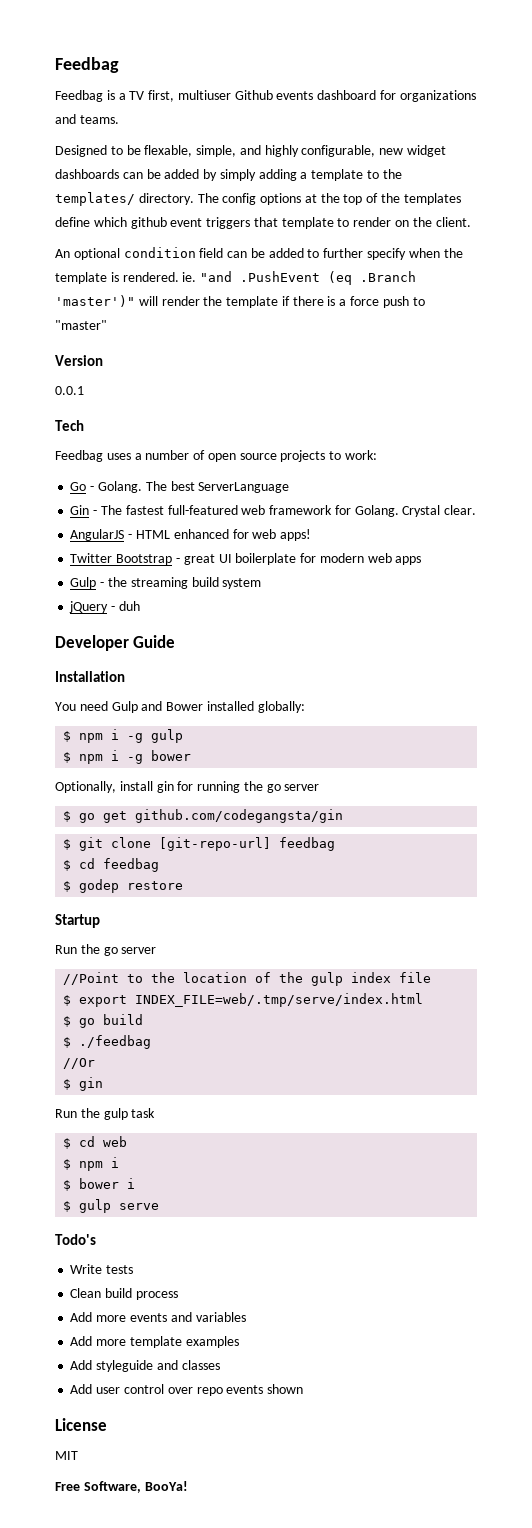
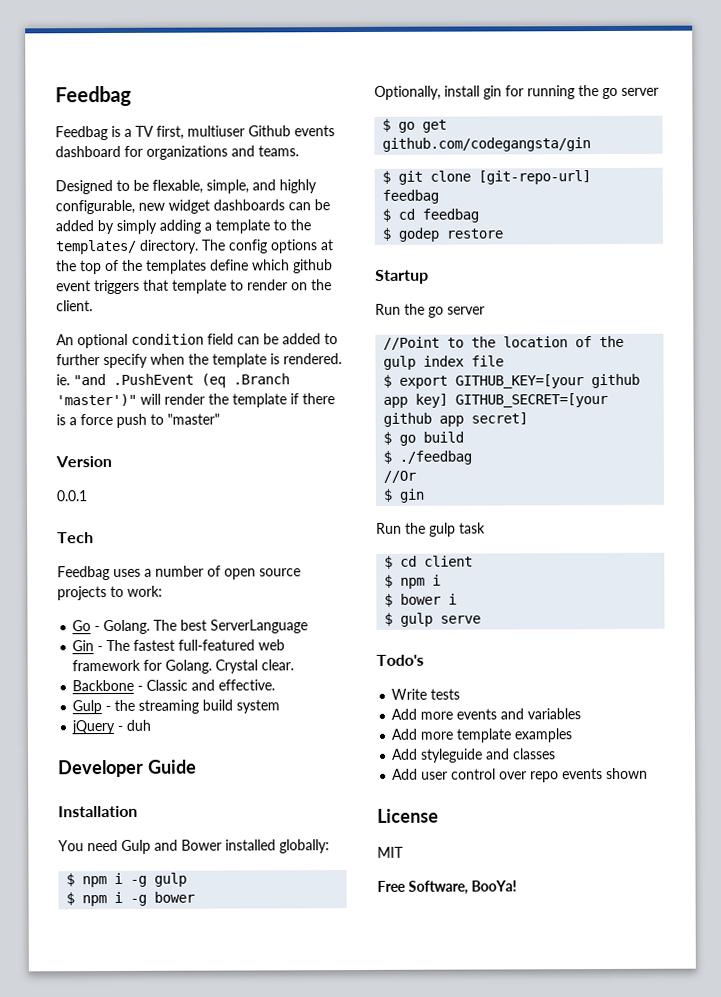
[70,529,312,541] [70,553,422,565] AngularJS - HTML enhanced for web apps! // Twitter Bootstrap - great UI boilerplate for modern web apps -> [72,679,276,692] Backbone - Classic and effective.
[135,993,424,1007] INDEX_FILE=web/.tmp/serve/index.html -> [455,373,641,389] [383,393,609,408] [383,412,529,427] GITHUB_KEY=[your github app key] GITHUB_SECRET=[your github app secret]
[103,1136,128,1147] web -> [424,555,474,567] client
[70,1288,178,1300] // Clean build process -> (461, 694) none

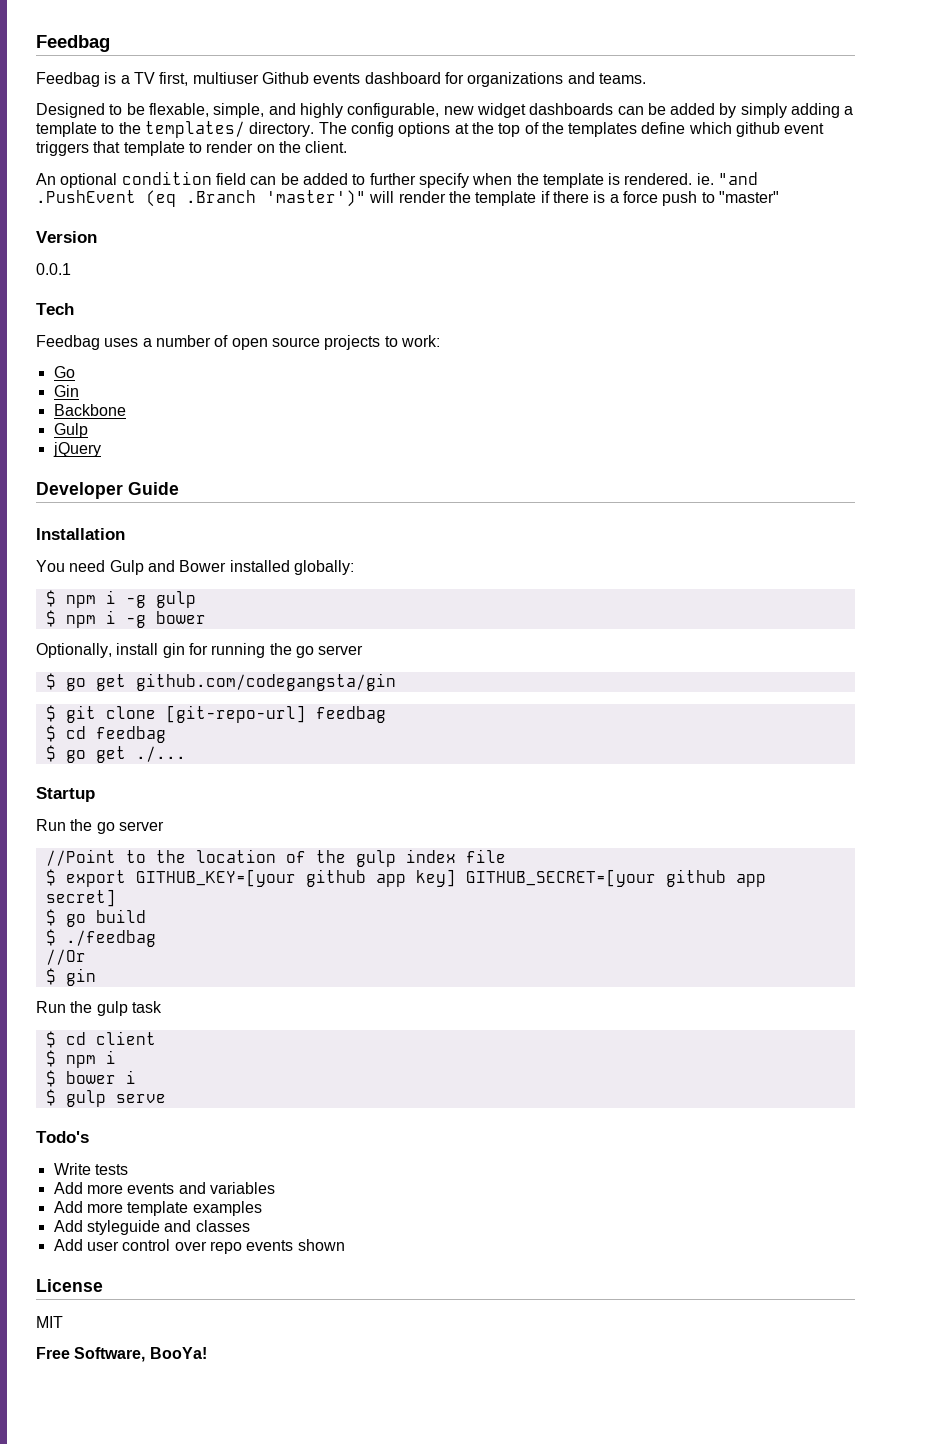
[94,619,309,635] [72,639,286,652] [72,659,295,674] [72,679,276,692] [72,699,281,715] - Golang. The best ServerLanguage // Gin - The fastest full-featured web framework for Golang. Crystal clear. // Backbone - Classic and effective. // Gulp - the streaming build system -> [53,385,79,397] [53,404,126,416] [53,423,88,438] // Gin // Backbone // Gulp
[117,719,152,731] - duh -> (101, 449) none
[398,227,504,242] godep restore -> [65,746,186,763] go get ./...

